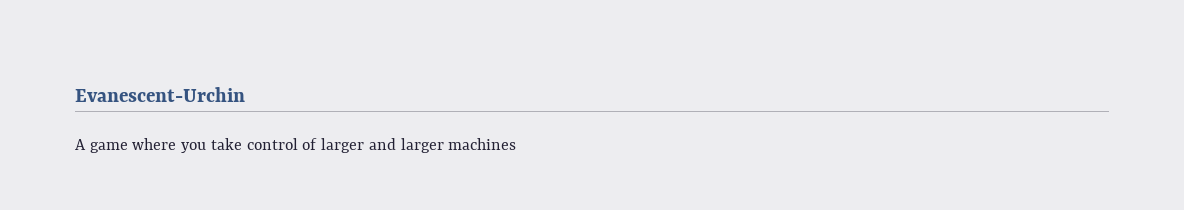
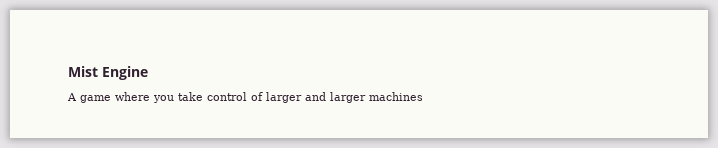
[75,87,245,102] Evanescent-Urchin -> [68,66,148,80] Mist Engine

